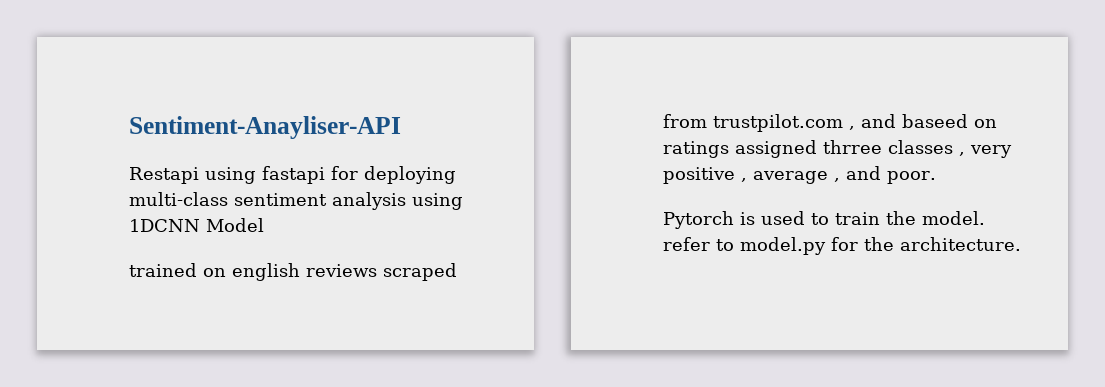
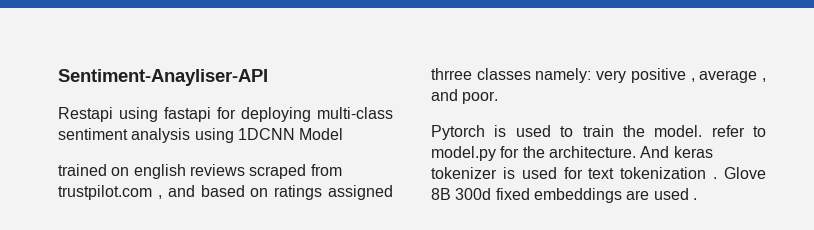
[902,114,968,128] baseed -> [200,185,245,197] based
[959,152,965,156] , -> [535,68,592,83] namely:
(1021, 244) none -> [640,146,713,158] [431,167,766,179] [431,188,697,203] And keras tokenizer is used for text tokenization . Glove 8B 300d fixed embeddings are used .

